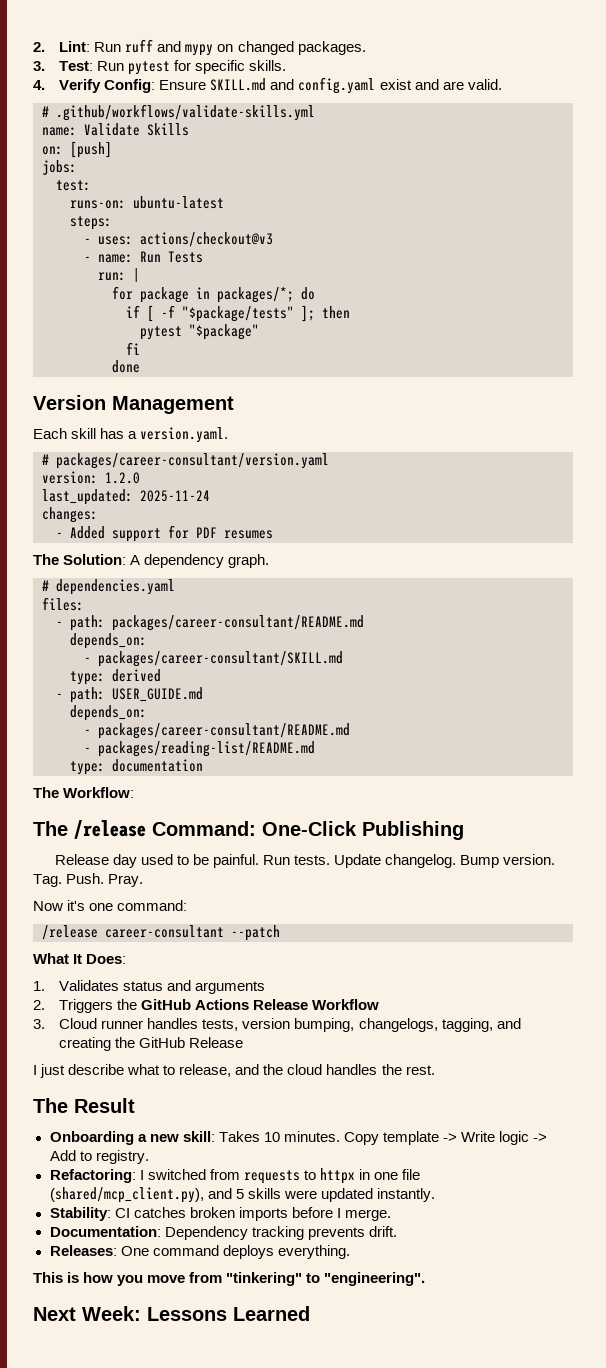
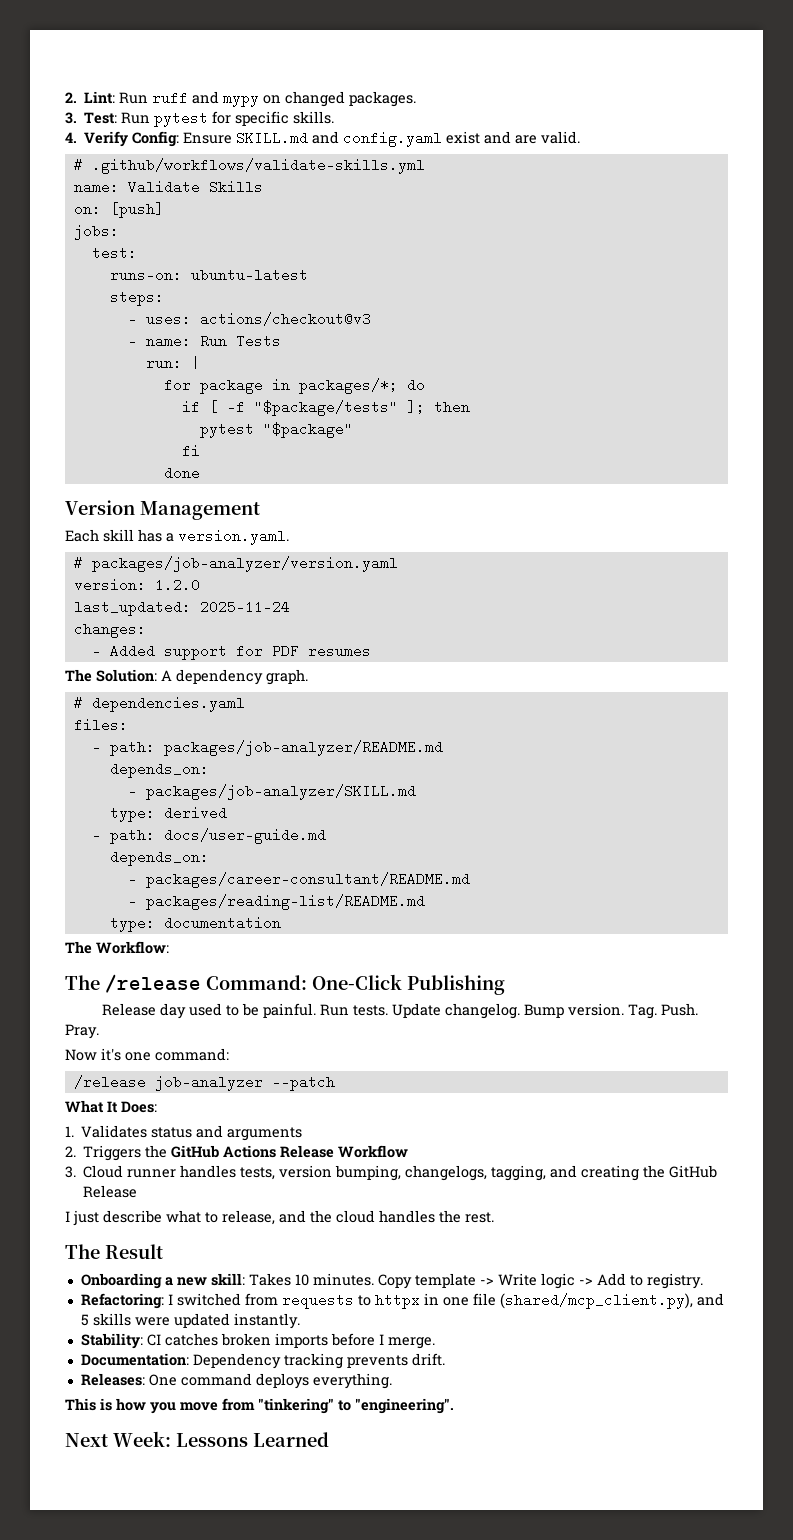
[56,453,329,469] packages/career-consultant/version.yaml -> [91,556,398,572] packages/job-analyzer/version.yaml
[112,615,364,631] [70,633,147,649] [84,651,343,667] packages/career-consultant/README.md // depends_on: // - packages/career-consultant/SKILL.md -> [163,740,443,756] [109,762,209,778] [127,784,416,800] packages/job-analyzer/README.md // depends_on: // - packages/job-analyzer/SKILL.md
[112,687,203,702] USER_GUIDE.md -> [163,828,326,844] docs/user-guide.md
[105,925,224,938] career-consultant -> [154,1075,263,1091] job-analyzer

